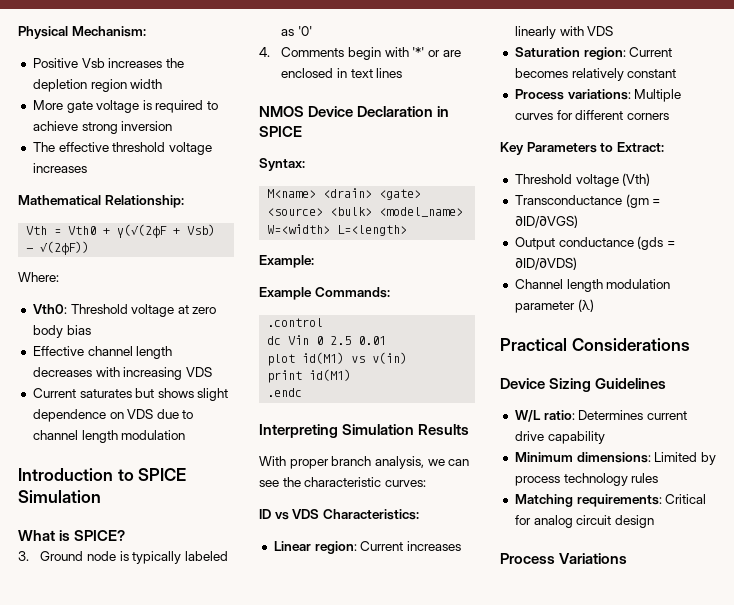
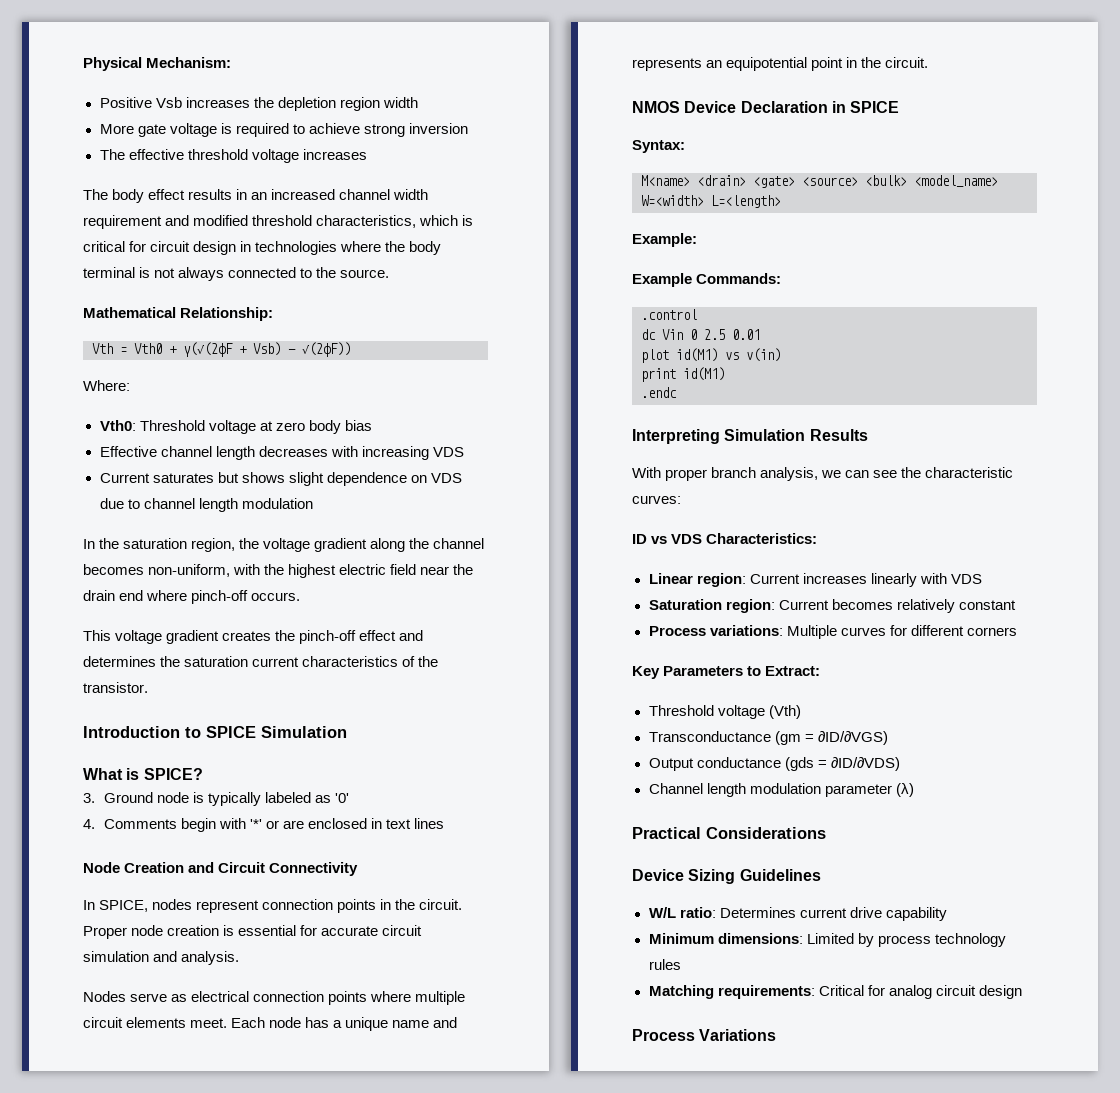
(87, 168) none -> [83,189,429,203] [83,215,474,229] [83,241,442,255] [83,267,390,281] // The body effect results in an increased channel width requirement and modified threshold characteristics, which is critical for circuit design in technologies where the body terminal is not always connected to the source.
(186, 435) none -> [83,538,485,552] [83,564,474,578] [83,590,301,604] [83,630,424,644] [83,656,439,667] [83,682,148,693] // In the saturation region, the voltage gradient along the channel becomes non-uniform, with the highest electric field near the drain end where pinch-off occurs. // This voltage gradient creates the pinch-off effect and determines the saturation current characteristics of the transistor.
(403, 73) none -> [83,862,359,876] [83,899,463,913] [83,925,423,939] [83,951,240,965] [83,991,466,1005] [83,1017,458,1031] [632,57,929,71] // Node Creation and Circuit Connectivity // In SPICE, nodes represent connection points in the circuit. Proper node creation is essential for accurate circuit simulation and analysis. // Nodes serve as electrical connection points where multiple circuit elements meet. Each node has a unique name and represents an equipotential point in the circuit.

